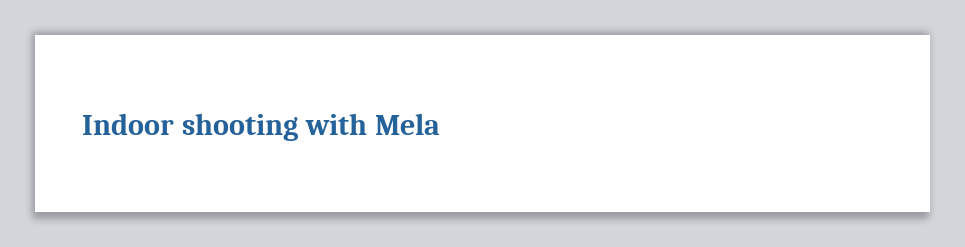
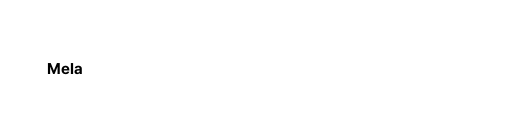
[82,113,368,141] Indoor shooting with -> (47, 69) none

